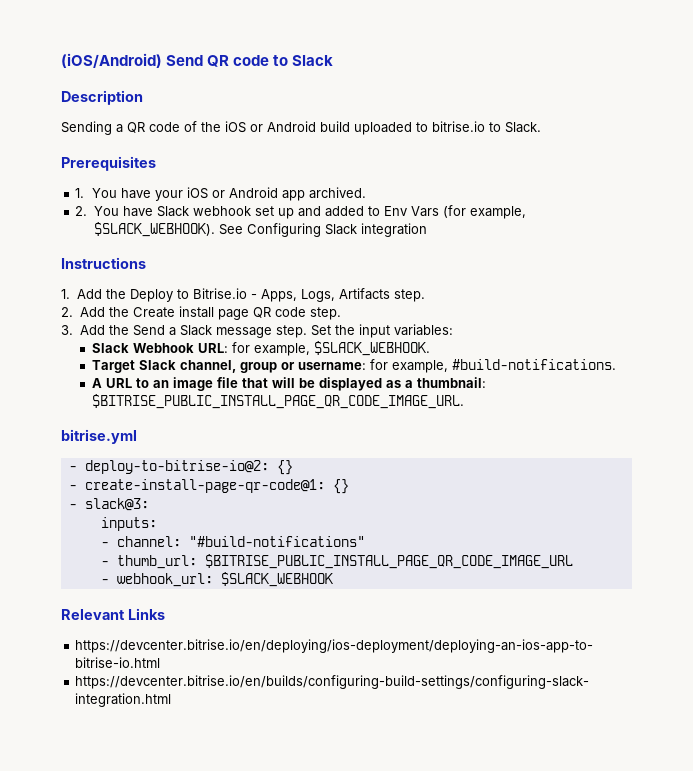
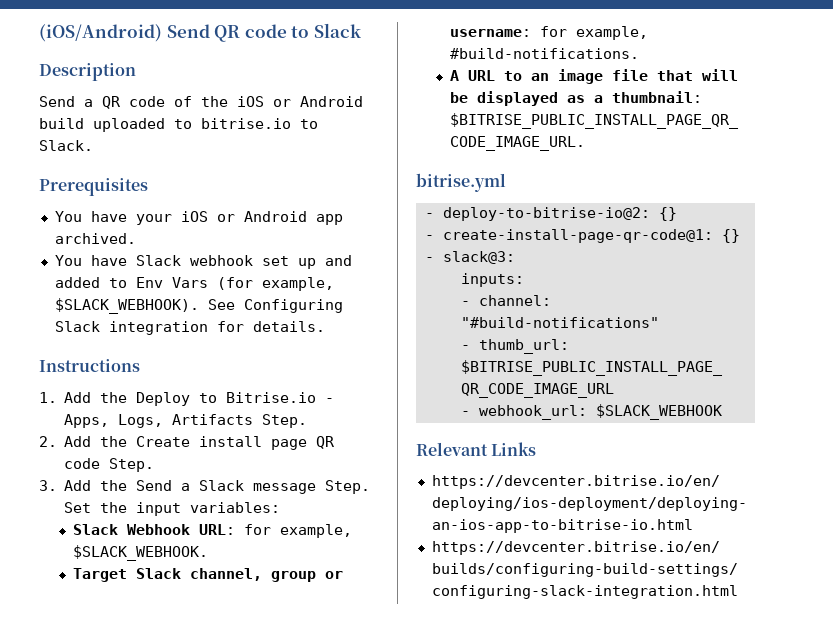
[61,121,112,135] Sending -> [39,96,75,107] Send
[75,188,85,198] 1. -> (148, 187) none
[75,206,88,216] 2. -> (136, 238) none
(427, 230) none -> [216,321,325,332] for details.
[394,289,426,302] step. -> [262,414,308,428] Step.
[309,307,341,320] step. -> [109,458,155,472] Step.
[275,325,307,338] step. -> [325,480,371,494] Step.

